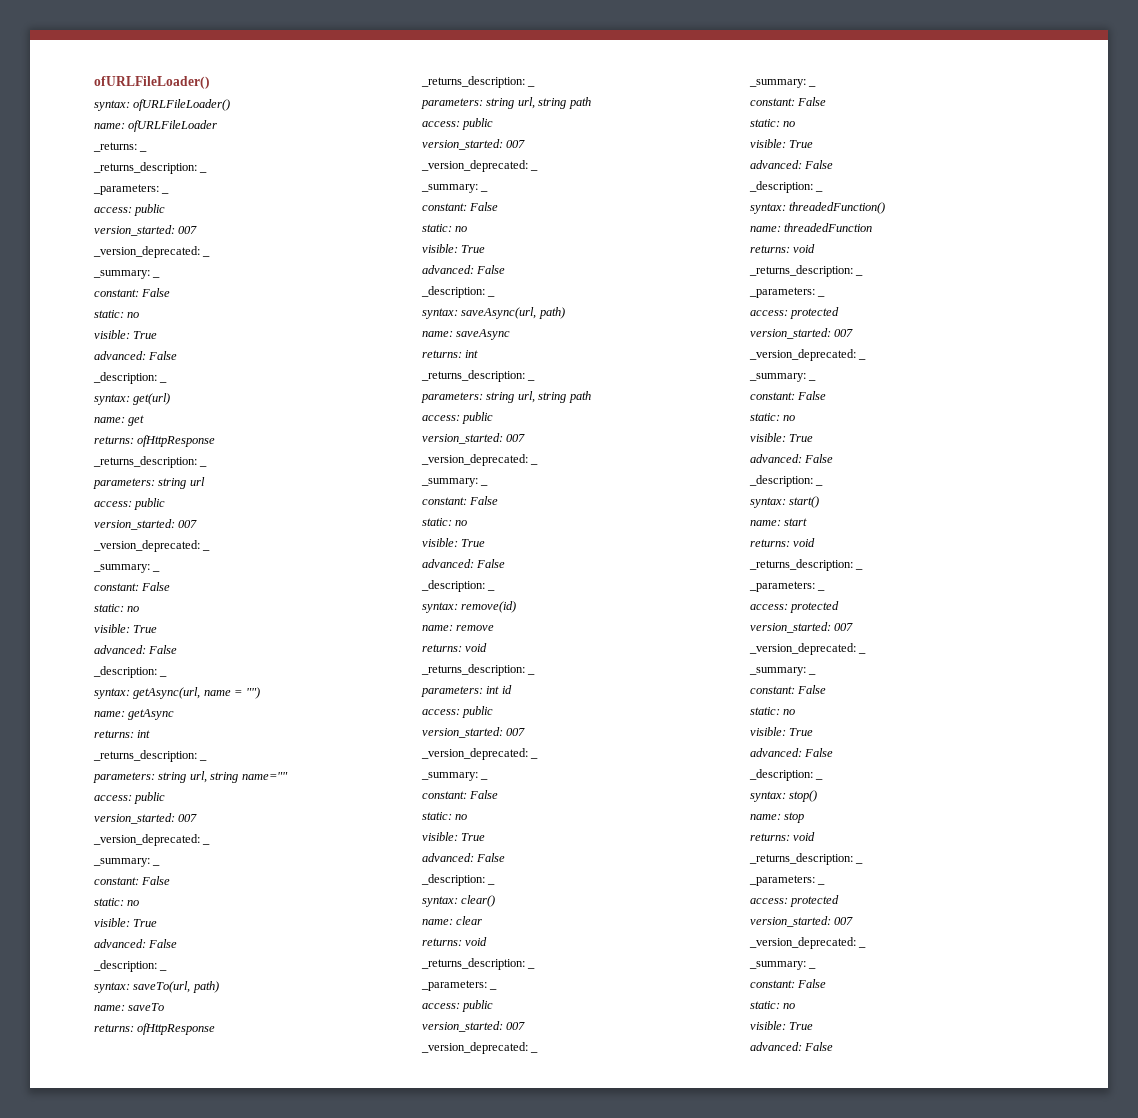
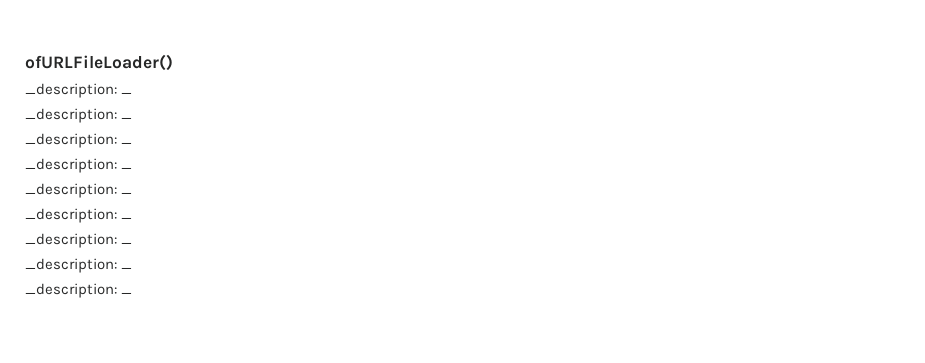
[94,76,210,89] [94,99,231,111] [94,120,218,132] [93,142,148,152] [93,162,208,174] [93,184,170,195] [94,204,166,216] [94,225,198,236] [93,246,211,258] [93,270,161,279] [94,288,171,297] [94,310,140,318] [94,330,158,339] [94,351,178,360] [93,372,168,384] [94,393,171,405] [94,415,145,426] [94,435,216,447] [93,456,208,468] [93,477,205,489] [94,498,166,510] [94,519,198,530] [93,540,211,552] [93,564,161,573] [94,582,171,591] [94,604,140,612] [94,624,158,633] [94,645,178,654] [93,666,168,678] [94,687,260,699] [94,709,175,720] [94,730,151,738] [93,750,208,762] [93,771,288,783] [94,792,166,804] [94,813,198,824] [93,834,211,846] [93,858,161,867] [94,876,171,885] [94,898,140,906] [94,918,158,927] [94,939,178,948] [93,960,168,972] [94,981,219,993] [94,1003,165,1011] [94,1023,216,1035] [421,76,536,88] [421,97,591,109] [422,118,494,130] [422,139,526,150] [421,160,539,172] [421,184,489,193] [422,202,499,211] [422,224,468,232] [422,244,486,253] [422,265,506,274] [421,286,496,298] [422,307,565,319] [422,329,511,340] [422,350,479,358] [421,370,536,382] [421,391,591,403] [422,412,494,424] [422,433,526,444] [421,454,539,466] [421,478,489,487] [422,496,499,505] [422,518,468,526] [422,538,486,547] [422,559,506,568] [421,580,496,592] [422,601,517,613] [422,625,495,631] [422,643,488,652] [421,664,536,676] [421,685,512,697] [422,706,494,718] [422,727,526,738] [421,748,539,760] [421,772,489,781] [422,790,499,799] [422,812,468,820] [422,832,486,841] [422,853,506,862] [421,874,496,886] [422,895,496,907] [422,916,483,925] [422,937,488,946] [421,958,536,970] [421,980,498,991] [422,1000,494,1012] [422,1021,526,1032] [421,1042,539,1054] [749,79,817,88] [750,97,827,106] [750,119,796,127] [750,139,814,148] [750,160,834,169] [749,181,824,193] [750,202,886,214] [750,223,873,232] [750,244,816,253] [749,265,864,277] [749,287,826,298] [750,307,840,319] [750,328,854,339] [749,349,867,361] [749,373,817,382] [750,391,827,400] [750,413,796,421] [750,433,814,442] [750,454,834,463] [749,475,824,487] [750,496,820,508] [750,518,808,526] [750,538,816,547] [749,559,864,571] [749,581,826,592] [750,601,840,613] [750,622,854,633] [749,643,867,655] [749,667,817,676] [750,685,827,694] [750,707,796,715] [750,727,814,736] [750,748,834,757] [749,769,824,781] [750,790,818,802] [750,812,805,823] [750,832,816,841] [749,853,864,865] [749,875,826,886] [750,895,840,907] [750,916,854,927] [749,937,867,949] [749,961,817,970] [750,979,827,988] [750,1001,796,1009] [750,1021,814,1030] [750,1042,834,1051] ofURLFileLoader() // syntax: ofURLFileLoader() // name: ofURLFileLoader // _returns: _ // _returns_description: _ // _parameters: _ // access: public // version_started: 007 // _version_deprecated: _ // _summary: _ // constant: False // static: no // visible: True // advanced: False // _description: _ // syntax: get(url) // name: get // returns: ofHttpResponse // _returns_description: _ // parameters: string url // access: public // version_started: 007 // _version_deprecated: _ // _summary: _ // constant: False // static: no // visible: True // advanced: False // _description: _ // syntax: getAsync(url, name = "") // name: getAsync // returns: int // _returns_description: _ // parameters: string url, string name="" // access: public // version_started: 007 // _version_deprecated: _ // _summary: _ // constant: False // static: no // visible: True // advanced: False // _description: _ // syntax: saveTo(url, path) // name: saveTo // returns: ofHttpResponse // _returns_description: _ // parameters: string url, string path // access: public // version_started: 007 // _version_deprecated: _ // _summary: _ // constant: False // static: no // visible: True // advanced: False // _description: _ // syntax: saveAsync(url, path) // name: saveAsync // returns: int // _returns_description: _ // parameters: string url, string path // access: public // version_started: 007 // _version_deprecated: _ // _summary: _ // constant: False // static: no // visible: True // advanced: False // _description: _ // syntax: remove(id) // name: remove // returns: void // _returns_description: _ // parameters: int id // access: public // version_started: 007 // _version_deprecated: _ // _summary: _ // constant: False // static: no // visible: True // advanced: False // _description: _ // syntax: clear() // name: clear // returns: void // _returns_description: _ // _parameters: _ // access: public // version_started: 007 // _version_deprecated: _ // _summary: _ // constant: False // static: no // visible: True // advanced: False // _description: _ // syntax: threadedFunction() // name: threadedFunction // returns: void // _returns_description: _ // _parameters: _ // access: protected // version_started: 007 // _version_deprecated: _ // _summary: _ // constant: False // static: no // visible: True // advanced: False // _description: _ // syntax: start() // name: start // returns: void // _returns_description: _ // _parameters: _ // access: protected // version_started: 007 // _version_deprecated: _ // _summary: _ // constant: False // static: no // visible: True // advanced: False // _description: _ // syntax: stop() // name: stop // returns: void // _returns_description: _ // _parameters: _ // access: protected // version_started: 007 // _version_deprecated: _ // _summary: _ // constant: False // static: no // visible: True // advanced: False -> [25,54,173,71] [25,83,133,98] [25,108,133,123] [25,133,133,148] [25,158,133,173] [25,183,133,198] [25,208,133,223] [25,233,133,248] [25,258,133,273] [25,283,133,298] ofURLFileLoader() // _description: _ // _description: _ // _description: _ // _description: _ // _description: _ // _description: _ // _description: _ // _description: _ // _description: _

